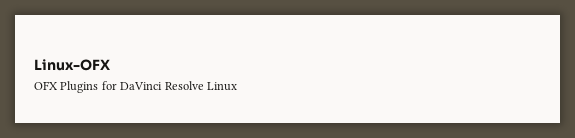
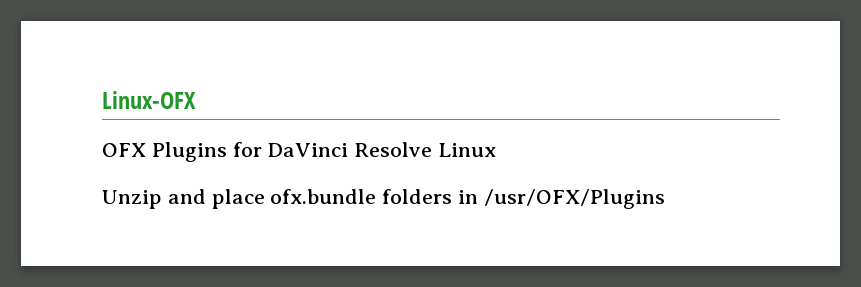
(237, 86) none -> [102,189,665,209] // Unzip and place ofx.bundle folders in /usr/OFX/Plugins

